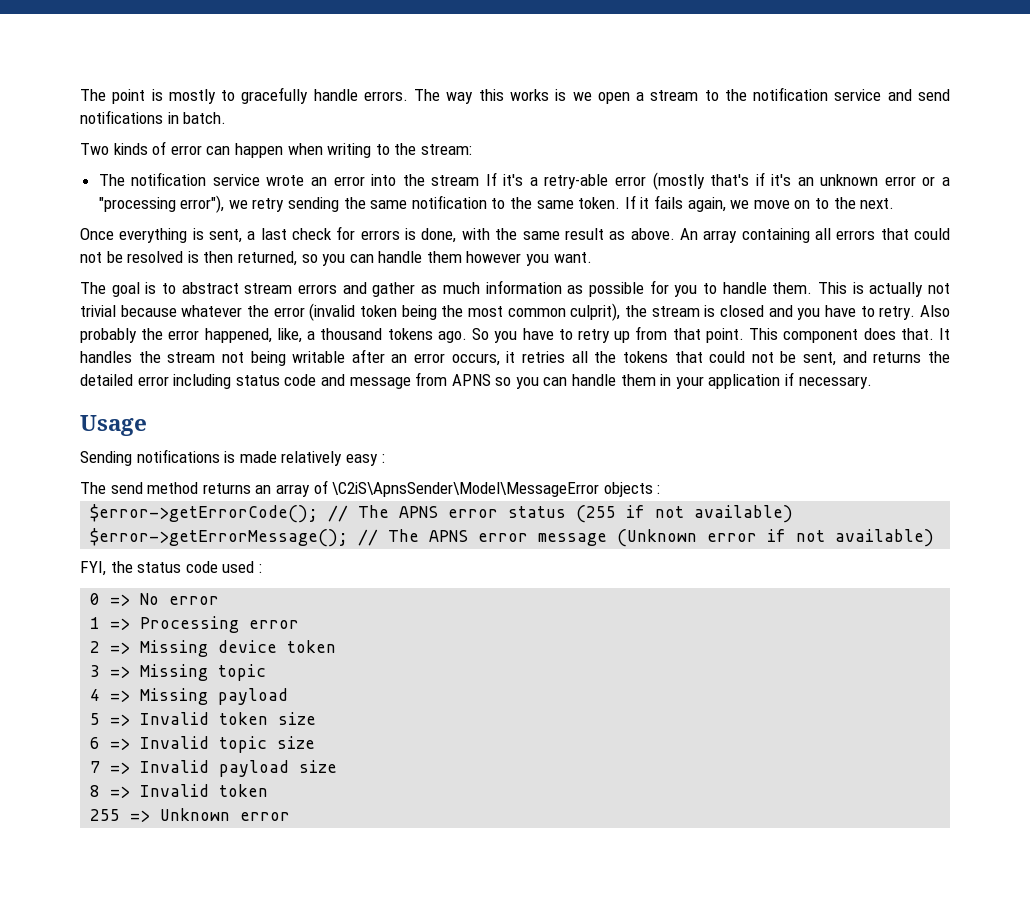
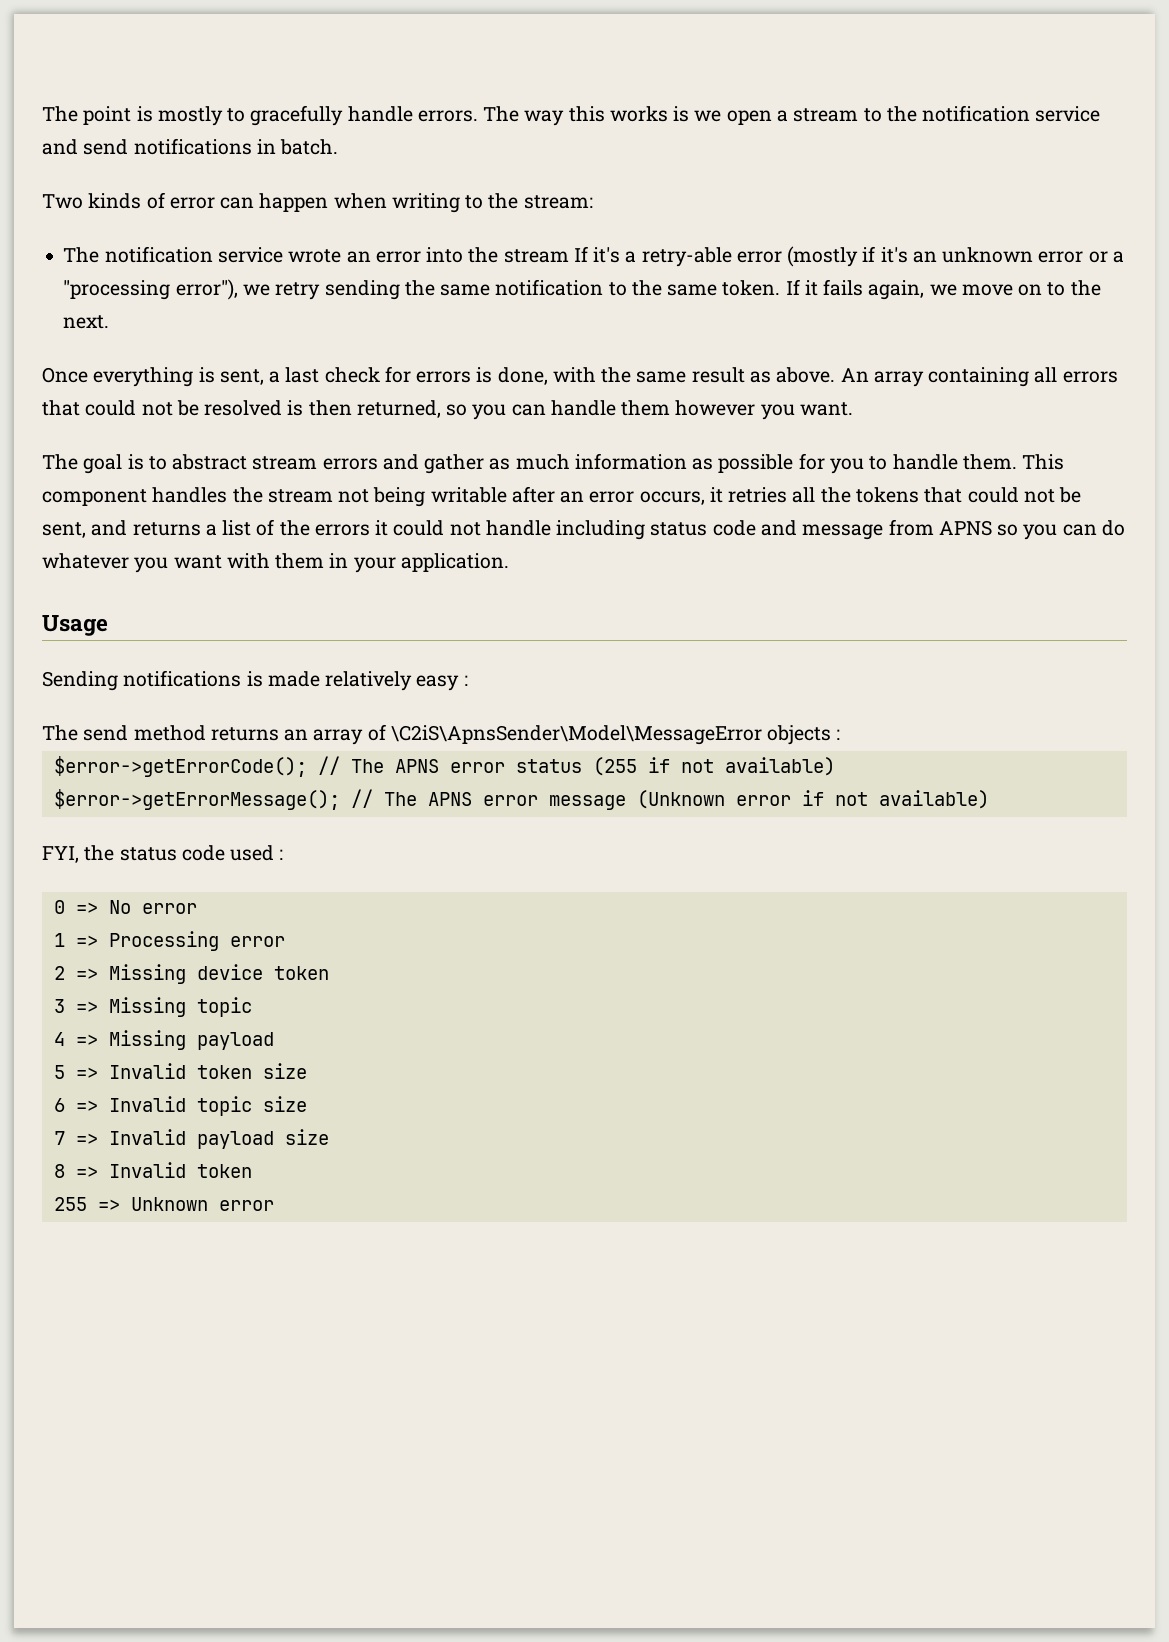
[710,174,750,186] that's -> (859, 256) none
[852,282,950,297] [80,303,950,321] [80,326,951,343] is actually not trivial because whatever the error (invalid token being the most common culprit), the stream is closed and you have to retry. Also probably the error happened, like, a thousand tokens ago. So you have to retry up from that point. This component does that. It -> [42,489,147,506] component
[927,351,950,363] [80,374,169,386] the detailed error -> [205,519,551,536] a list of the errors it could not handle
[572,372,872,389] handle them in your application if necessary. -> [1101,520,1125,536] [42,553,509,573] do whatever you want with them in your application.

